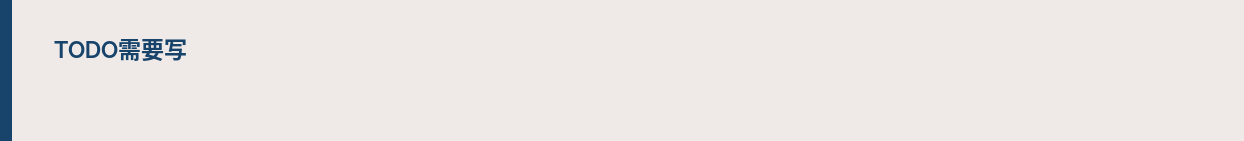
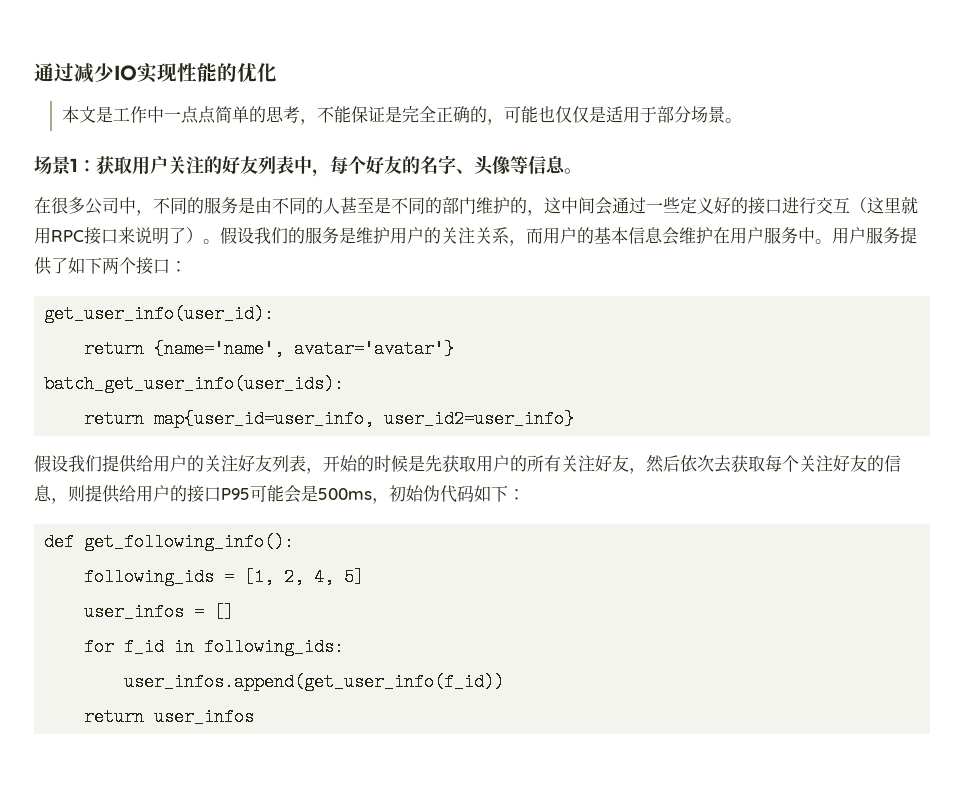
[54,39,187,62] TODO需要写 -> [34,63,277,83] [61,106,742,125] [34,155,582,177] [34,196,918,216] [34,227,917,246] [34,257,187,275] [44,305,275,323] [84,340,455,358] [44,375,345,393] [84,410,575,428] [34,455,901,474] [34,485,525,504] [44,533,295,551] [84,568,365,586] [84,603,235,621] [84,638,345,656] [124,673,505,691] [84,708,255,726] 通过减少IO实现性能的优化 // 本文是工作中一点点简单的思考，不能保证是完全正确的，可能也仅仅是适用于部分场景。 // 场景1：获取用户关注的好友列表中，每个好友的名字、头像等信息。 // 在很多公司中，不同的服务是由不同的人甚至是不同的部门维护的，这中间会通过一些定义好的接口进行交互（这里就用RPC接口来说明了）。假设我们的服务是维护用户的关注关系，而用户的基本信息会维护在用户服务中。用户服务提供了如下两个接口： // get_user_info(user_id): // return {name='name', avatar='avatar'} // batch_get_user_info(user_ids): // return map{user_id=user_info, user_id2=user_info} // 假设我们提供给用户的关注好友列表，开始的时候是先获取用户的所有关注好友，然后依次去获取每个关注好友的信息，则提供给用户的接口P95可能会是500ms，初始伪代码如下： // def get_following_info(): // following_ids = [1, 2, 4, 5] // user_infos = [] // for f_id in following_ids: // user_infos.append(get_user_info(f_id)) // return user_infos

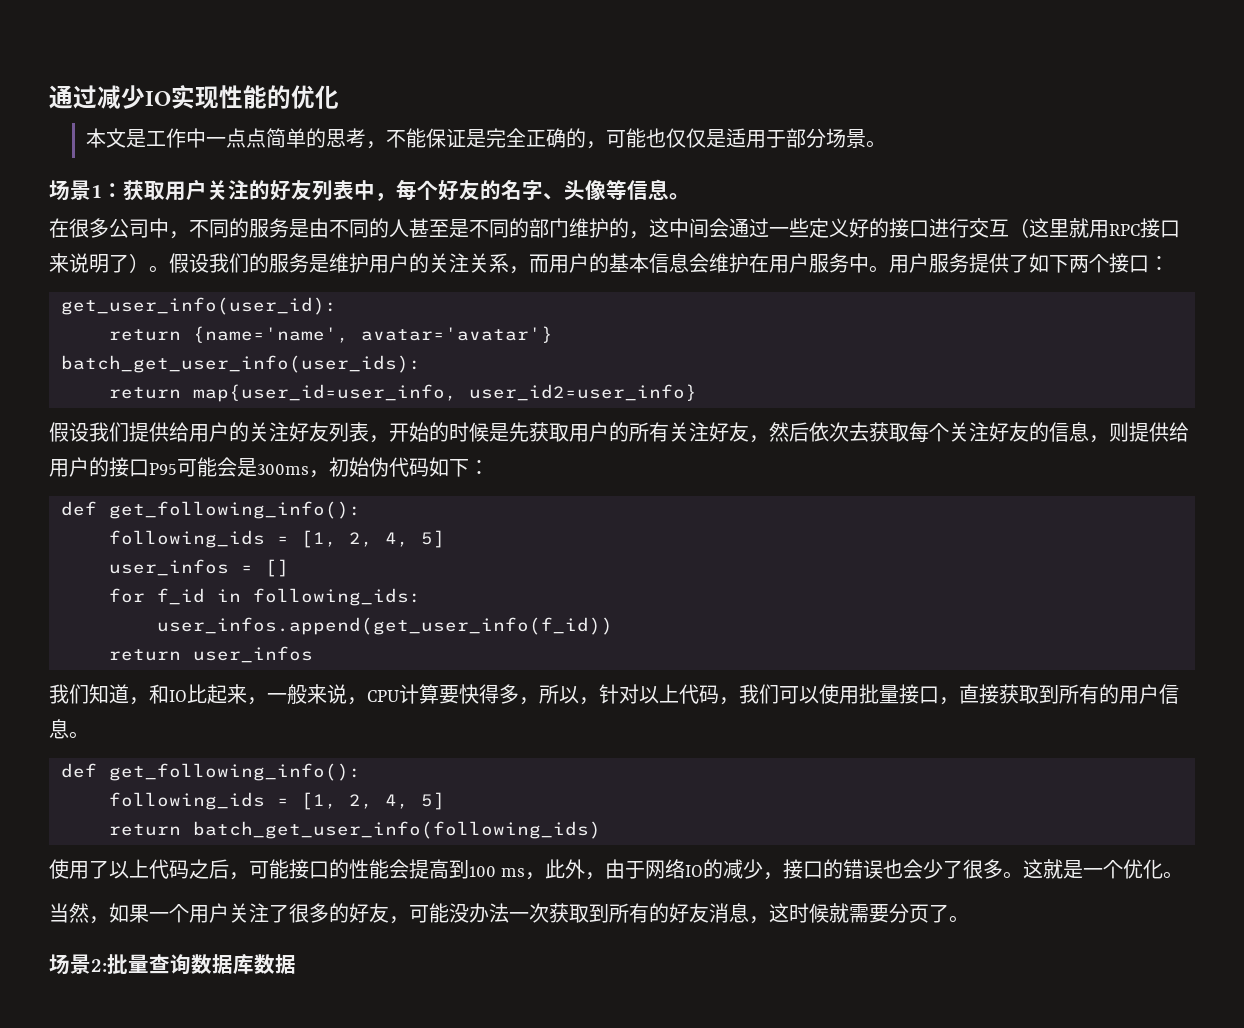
[318,488,372,500] 500ms -> [257,464,309,475] 300ms
(255, 717) none -> [49,684,1179,705] [49,719,89,739] [61,763,361,781] [109,792,445,810] [109,821,601,839] [49,859,1184,880] [49,903,969,924] [49,954,296,975] // 我们知道，和IO比起来，一般来说，CPU计算要快得多，所以，针对以上代码，我们可以使用批量接口，直接获取到所有的用户信息。 // def get_following_info(): // following_ids = [1, 2, 4, 5] // return batch_get_user_info(following_ids) // 使用了以上代码之后，可能接口的性能会提高到100 ms，此外，由于网络IO的减少，接口的错误也会少了很多。这就是一个优化。 // 当然，如果一个用户关注了很多的好友，可能没办法一次获取到所有的好友消息，这时候就需要分页了。 // 场景2:批量查询数据库数据

